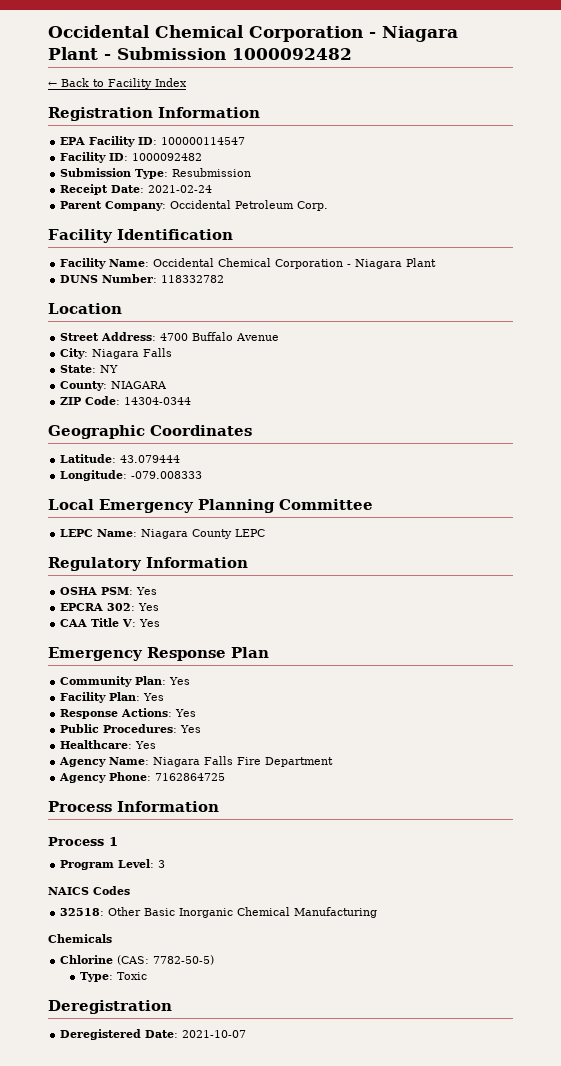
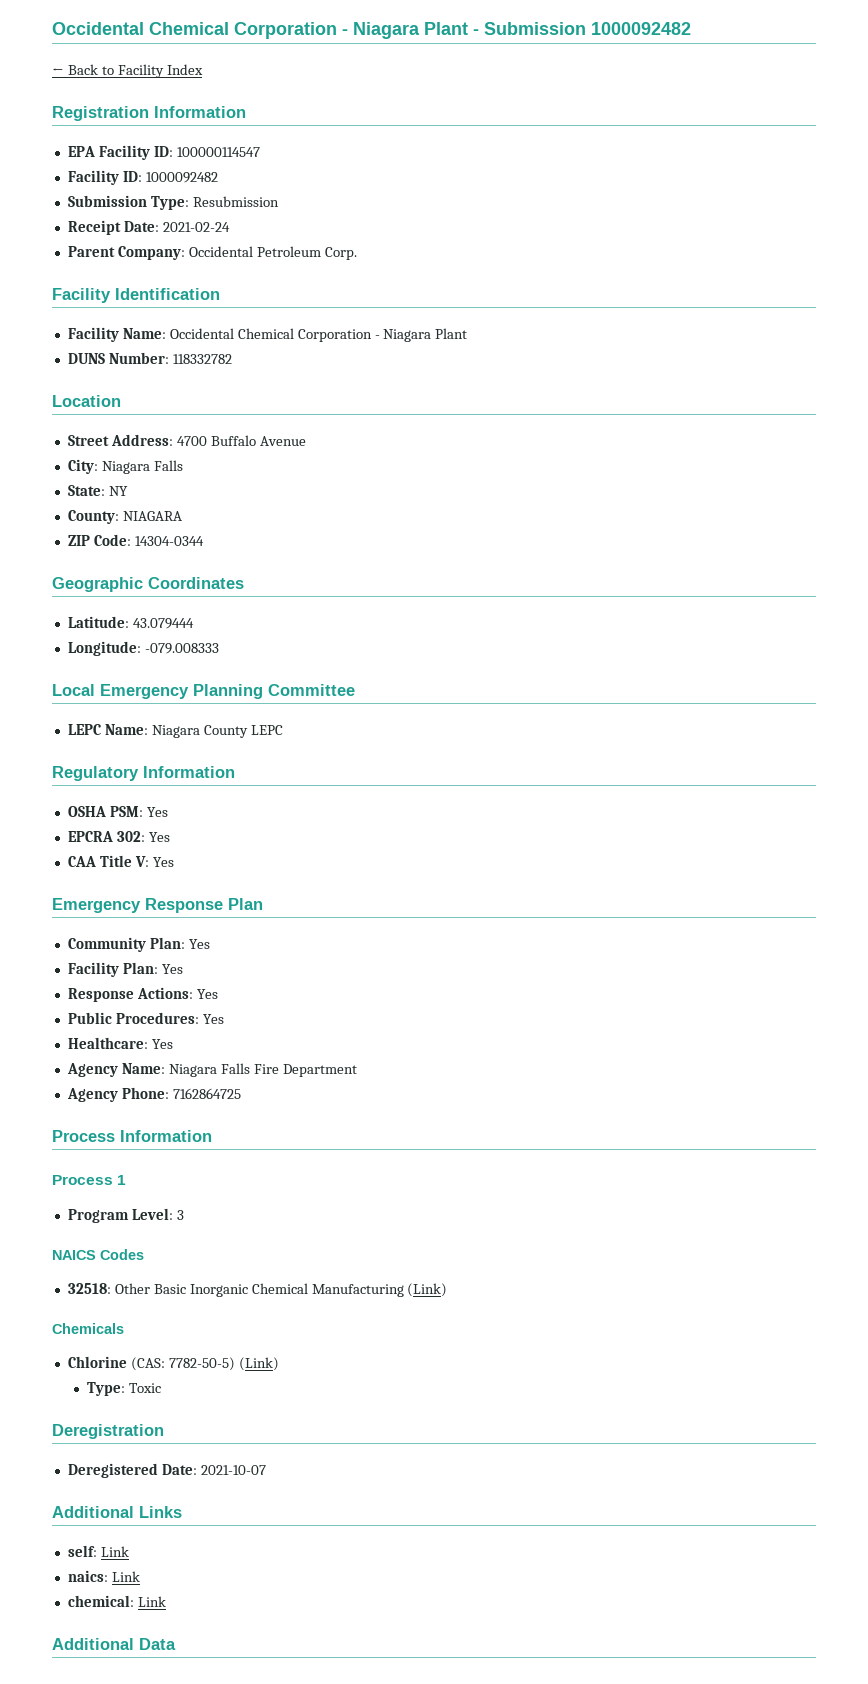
(378, 912) none -> [407,1283,448,1297] (Link)
(215, 960) none -> [238,1357,279,1371] (Link)
(247, 1034) none -> [52,1506,182,1518] [67,1545,129,1557] [67,1570,140,1582] [67,1595,166,1607] [52,1638,176,1650] // Additional Links // self: Link // naics: Link // chemical: Link // Additional Data

